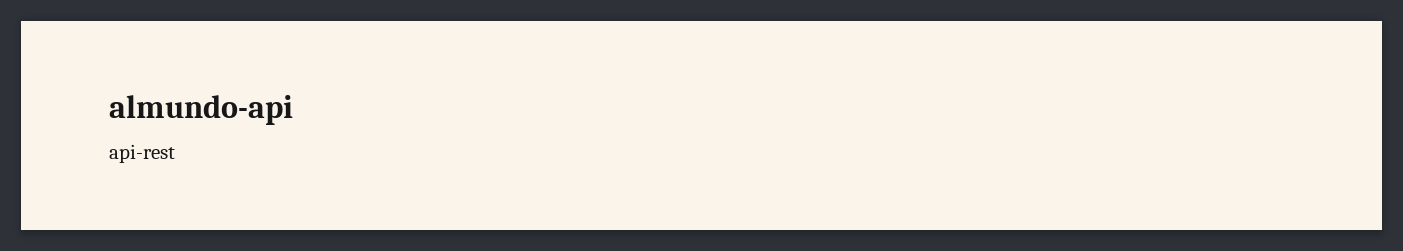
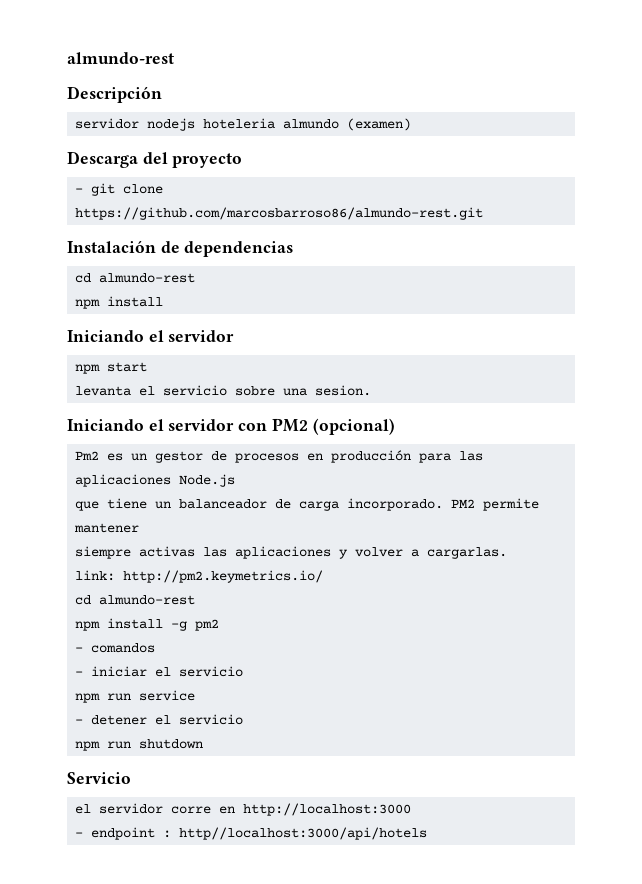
[109,95,293,125] [109,144,175,163] almundo-api // api-rest -> [67,52,174,64] [67,86,162,103] [74,118,411,131] [67,151,243,168] [74,183,163,196] [74,207,483,220] [67,240,294,257] [74,273,195,283] [74,296,163,309] [67,330,235,342] [74,362,147,374] [74,385,371,396] [67,418,395,435] [74,450,483,463] [74,474,235,487] [74,498,539,511] [73,523,139,533] [74,546,507,559] [74,570,323,583] [74,595,195,605] [74,618,219,631] [74,643,155,653] [74,666,243,677] [74,690,195,703] [74,714,243,725] [74,739,203,751] [67,772,131,784] [74,803,411,816] [74,827,427,840] almundo-rest // Descripción // servidor nodejs hoteleria almundo (examen) // Descarga del proyecto // - git clone https://github.com/marcosbarroso86/almundo-rest.git // Instalación de dependencias // cd almundo-rest // npm install // Iniciando el servidor // npm start // levanta el servicio sobre una sesion. // Iniciando el servidor con PM2 (opcional) // Pm2 es un gestor de procesos en producción para las aplicaciones Node.js // que tiene un balanceador de carga incorporado. PM2 permite mantener // siempre activas las aplicaciones y volver a cargarlas. // link: http://pm2.keymetrics.io/ // cd almundo-rest // npm install -g pm2 // - comandos // - iniciar el servicio // npm run service // - detener el servicio // npm run shutdown // Servicio // el servidor corre en http://localhost:3000 // - endpoint : http//localhost:3000/api/hotels

